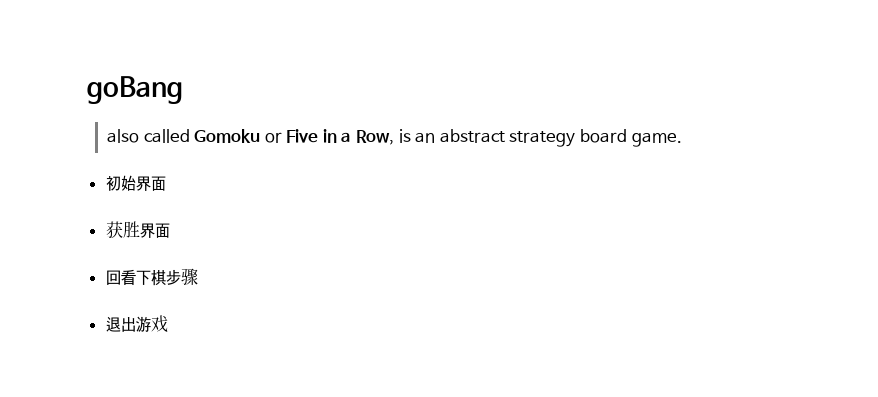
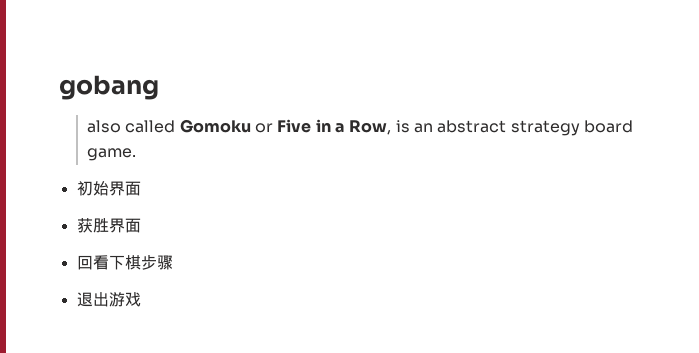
[87,76,183,104] goBang -> [59,75,159,100] gobang

